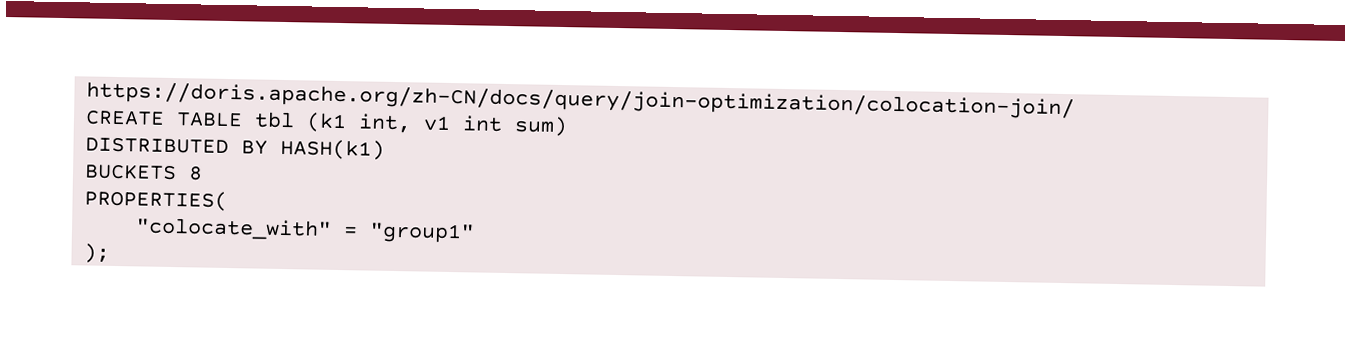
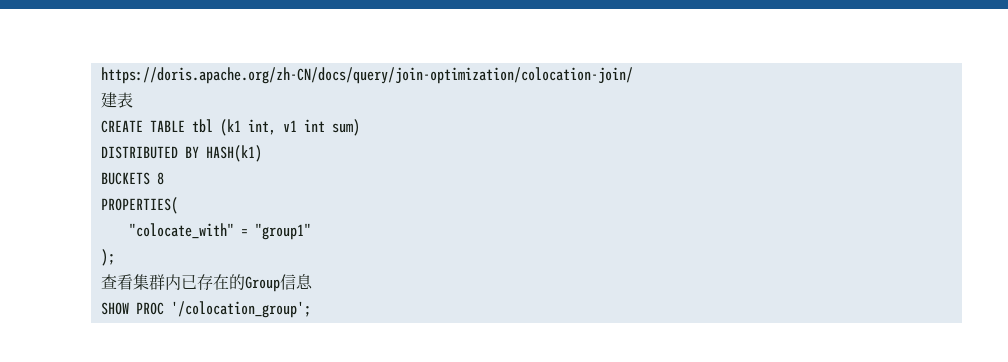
(1075, 100) none -> [101,92,134,108] // 建表
(110, 253) none -> [101,274,314,292] [101,301,312,318] // 查看集群内已存在的Group信息 // SHOW PROC '/colocation_group';

